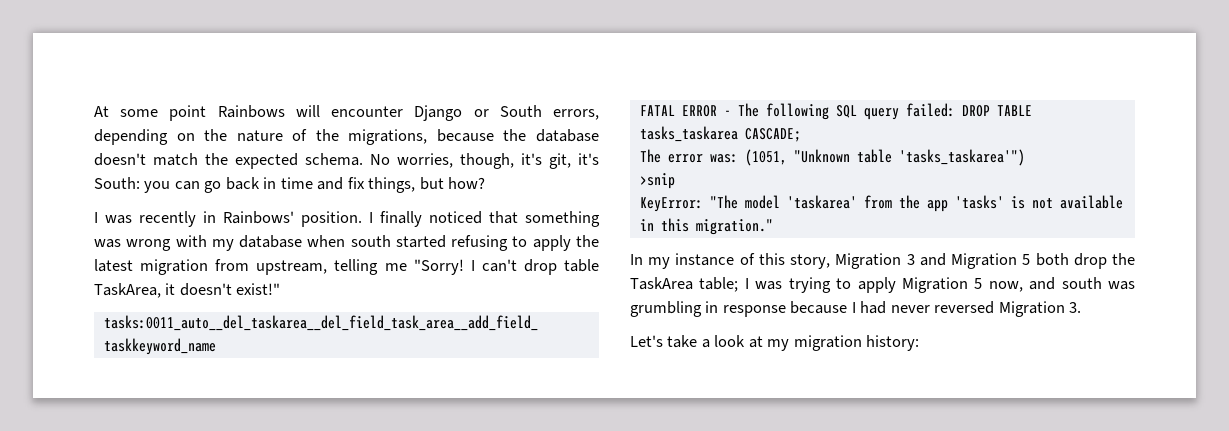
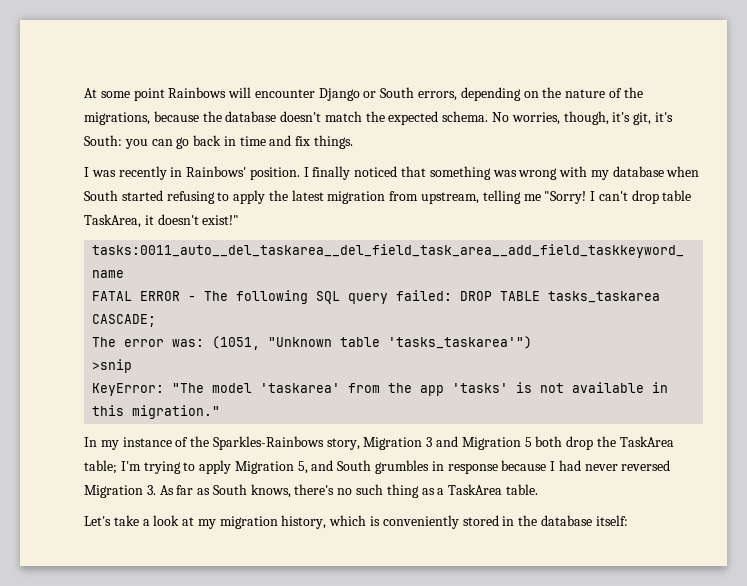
[368,177,486,193] things, but how? -> [314,135,354,149] things.
[350,235,391,247] south -> [84,190,118,201] South
[758,253,785,265] this -> [190,436,324,450] the Sparkles-Rainbows
[744,278,783,290] I was -> [120,461,141,471] I'm
[974,277,1135,292] [630,301,702,317] 5 now, and south was grumbling -> [297,460,430,474] 5, and South grumbles
(1082, 307) none -> [159,484,538,498] As far as South knows, there's no such thing as a TaskArea table.
[866,335,920,351] history: -> [281,515,628,529] history, which is conveniently stored in the database itself:

